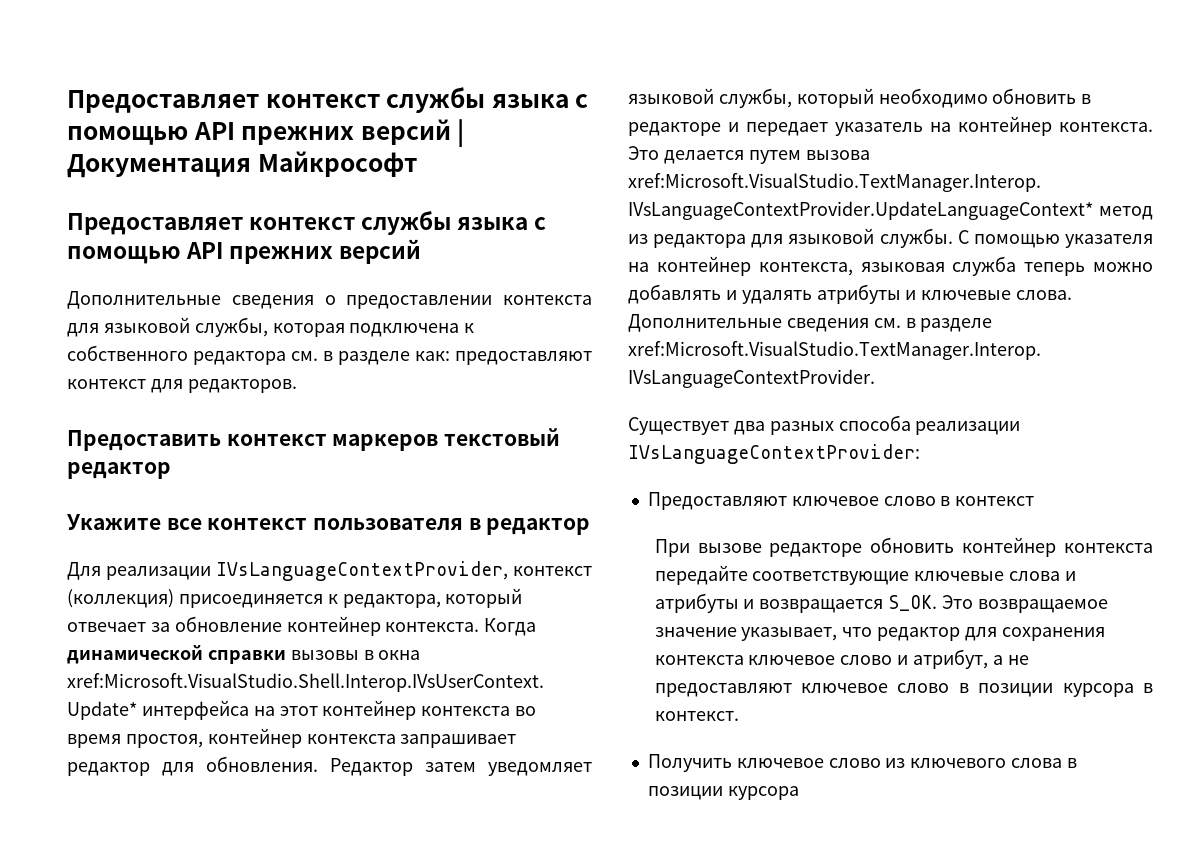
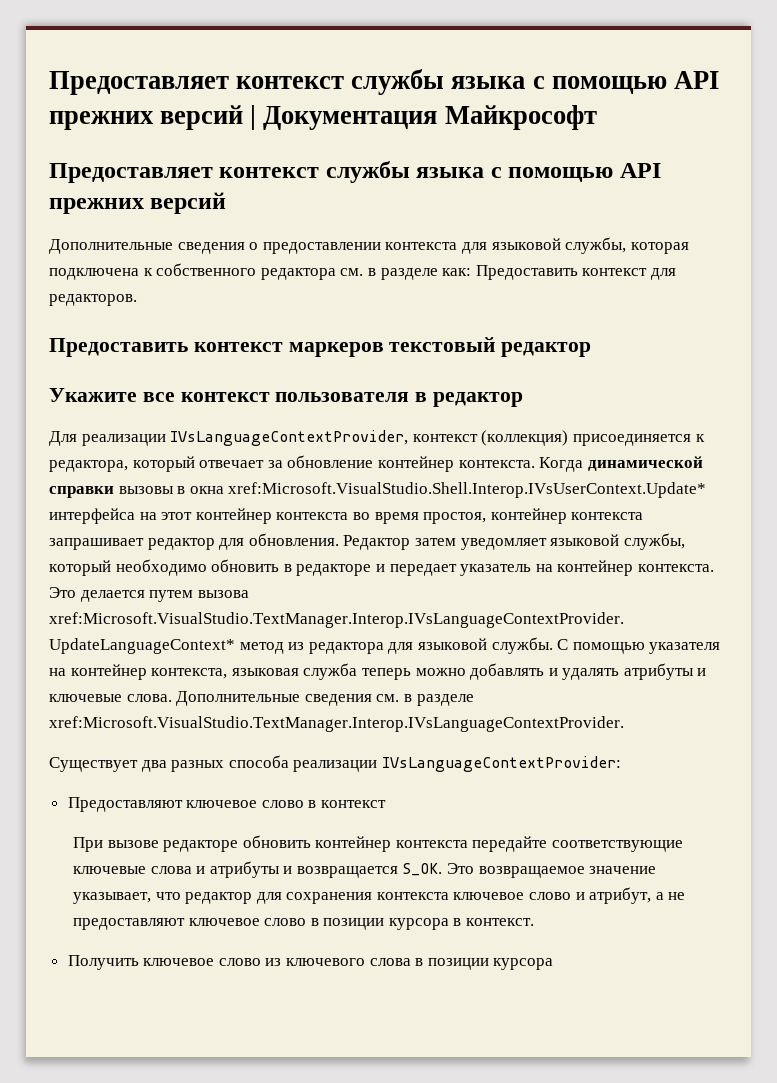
[455,351,592,365] предоставляют -> [475,265,578,280] Предоставить

